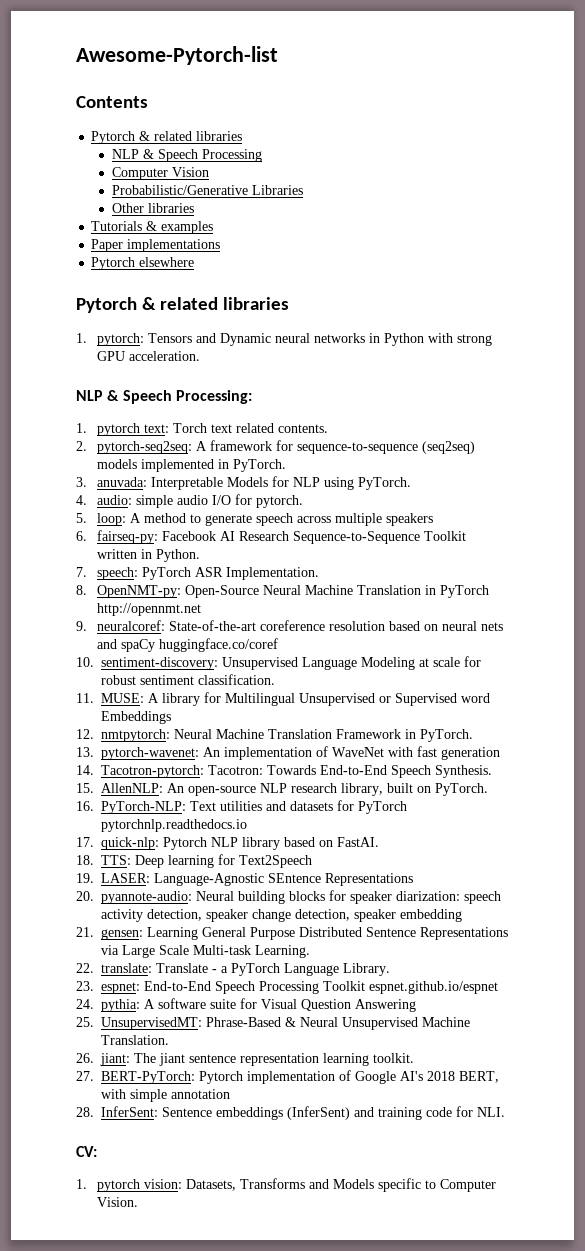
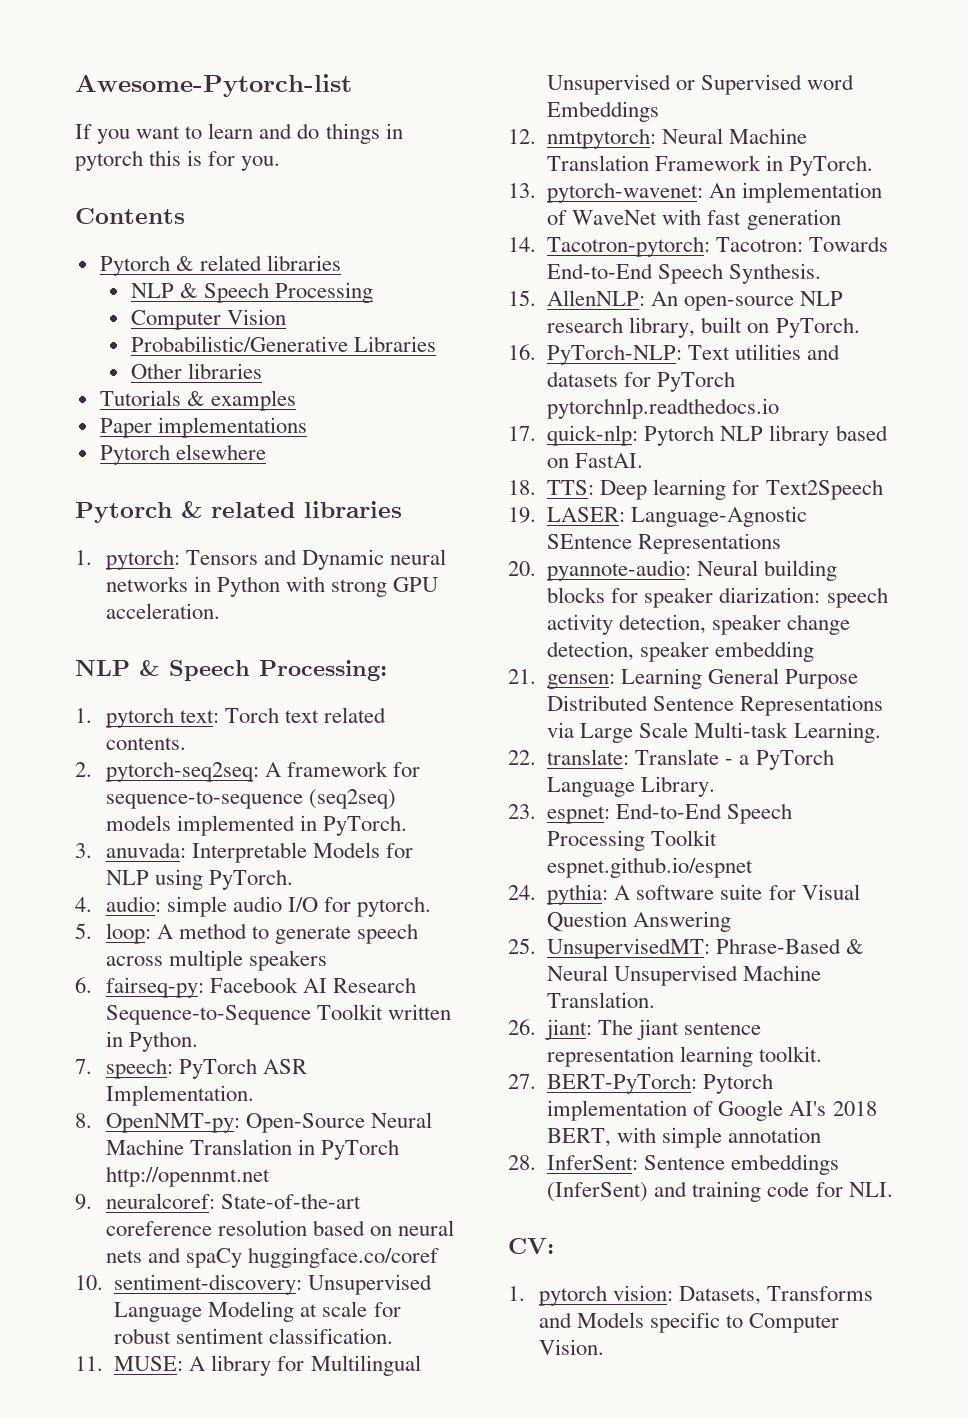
(278, 55) none -> [75,123,403,144] [75,150,281,171] // If you want to learn and do things in pytorch this is for you.

